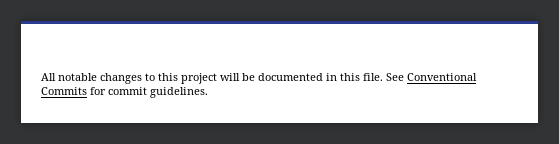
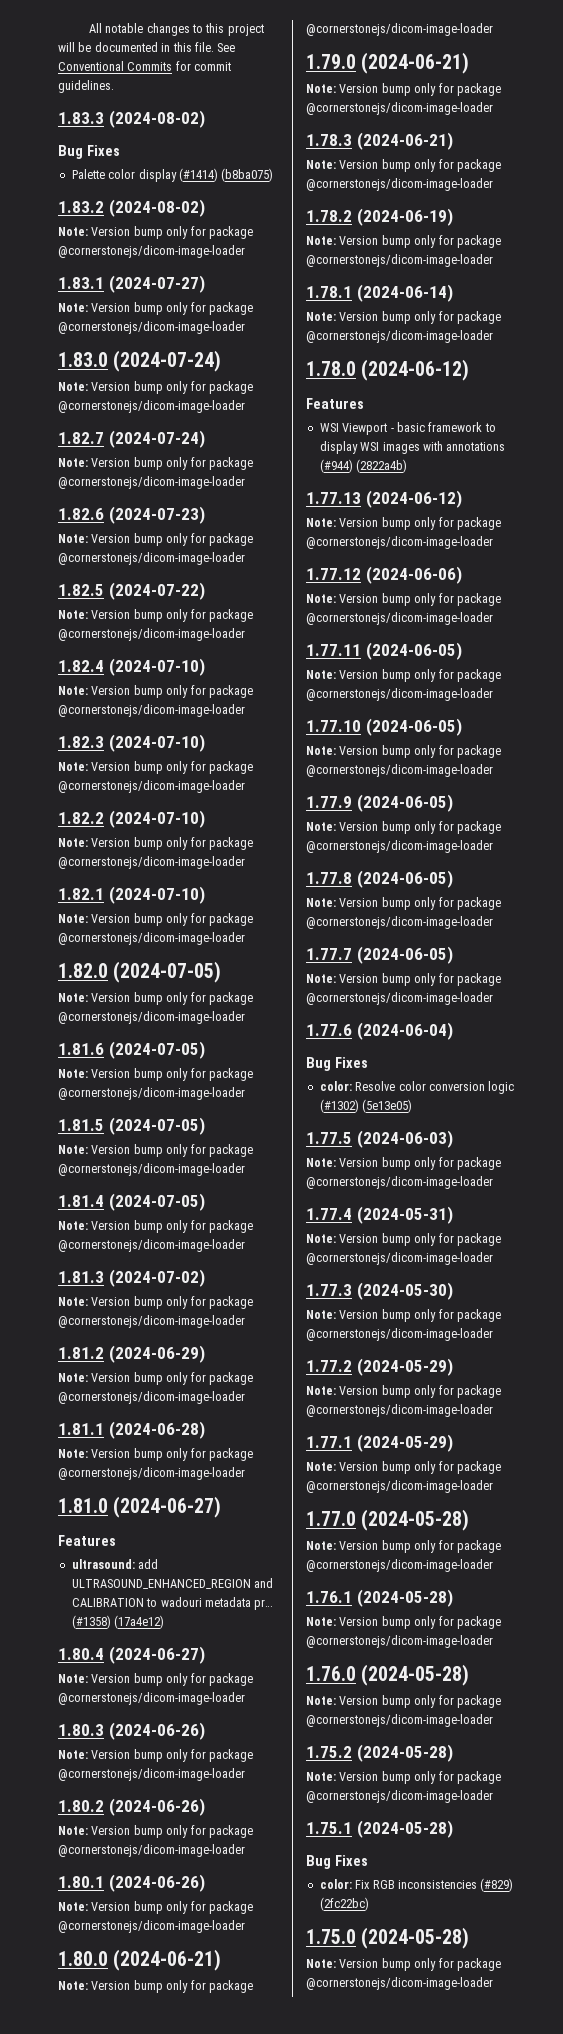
(208, 92) none -> [58,110,205,128] [58,145,120,159] [71,168,274,182] [58,199,205,217] [58,226,253,239] [58,245,245,258] [58,275,205,293] [58,302,253,315] [58,321,245,334] [58,350,222,372] [58,381,253,394] [58,400,245,413] [58,430,205,448] [58,457,253,470] [58,476,245,489] [58,506,205,524] [58,533,253,546] [58,552,245,565] [58,582,205,600] [58,609,253,622] [58,628,245,641] [58,658,205,676] [58,685,253,698] [58,704,245,717] [58,734,205,752] [58,761,253,774] [58,780,245,793] [58,810,205,828] [58,837,253,850] [58,856,245,869] [58,886,205,904] [58,913,253,926] [58,932,245,945] [58,961,222,983] [58,992,253,1005] [58,1011,245,1024] [58,1041,205,1059] [58,1068,253,1081] [58,1087,245,1100] [58,1117,205,1135] [58,1144,253,1157] [58,1163,245,1176] [58,1193,205,1211] [58,1220,253,1233] [58,1239,245,1252] [58,1269,205,1287] [58,1296,253,1309] [58,1315,245,1328] [58,1345,205,1363] [58,1372,253,1385] [58,1391,245,1404] [58,1421,205,1439] [58,1448,253,1461] [58,1467,245,1480] [58,1496,222,1518] [58,1535,116,1546] [71,1559,159,1569] [71,1578,274,1589] [71,1597,274,1610] [71,1615,165,1629] [58,1646,205,1664] [58,1673,253,1686] [58,1692,245,1705] [58,1722,205,1740] [58,1749,253,1762] [58,1768,245,1781] [58,1798,205,1816] [58,1825,253,1838] [58,1844,245,1857] [58,1874,205,1892] [58,1901,253,1914] [58,1920,245,1933] [58,1949,222,1971] [58,1980,253,1993] [306,23,493,36] [306,52,470,74] [306,83,501,96] [306,102,493,115] [306,132,453,150] [306,159,501,172] [306,178,493,191] [306,208,453,226] [306,235,501,248] [306,254,493,267] [306,284,453,302] [306,311,501,324] [306,330,493,343] [306,359,470,381] [306,398,364,409] [319,422,496,435] [319,441,506,454] [319,459,408,473] [306,490,462,508] [306,517,501,530] [306,536,493,549] [306,566,462,584] [306,593,501,606] [306,612,493,625] [306,642,462,660] [306,669,501,682] [306,688,493,701] [306,718,462,736] [306,745,501,758] [306,764,493,777] [306,794,453,812] [306,821,501,834] [306,840,493,853] [306,870,453,888] [306,897,501,910] [306,916,493,929] [306,946,453,964] [306,973,501,986] [306,992,493,1005] [306,1022,453,1040] [306,1057,368,1071] [319,1081,515,1094] [319,1099,413,1113] [306,1130,453,1148] [306,1157,501,1170] [306,1176,493,1189] [306,1206,453,1224] [306,1233,501,1246] [306,1252,493,1265] [306,1282,453,1300] [306,1309,501,1322] [306,1328,493,1341] [306,1358,453,1376] [306,1385,501,1398] [306,1404,493,1417] [306,1434,453,1452] [306,1461,501,1474] [306,1480,493,1493] [306,1509,470,1531] [306,1540,501,1553] [306,1559,493,1572] [306,1589,453,1607] [306,1616,501,1629] [306,1635,493,1648] [306,1664,470,1686] [306,1695,501,1708] [306,1714,493,1727] [306,1744,453,1762] [306,1771,501,1784] [306,1790,493,1803] [306,1820,453,1838] [306,1855,368,1869] [319,1878,514,1892] [319,1897,369,1911] [306,1927,470,1949] [306,1958,501,1971] [306,1977,493,1990] // 1.83.3 (2024-08-02) // Bug Fixes // Palette color display (#1414) (b8ba075) // 1.83.2 (2024-08-02) // Note: Version bump only for package @cornerstonejs/dicom-image-loader // 1.83.1 (2024-07-27) // Note: Version bump only for package @cornerstonejs/dicom-image-loader // 1.83.0 (2024-07-24) // Note: Version bump only for package @cornerstonejs/dicom-image-loader // 1.82.7 (2024-07-24) // Note: Version bump only for package @cornerstonejs/dicom-image-loader // 1.82.6 (2024-07-23) // Note: Version bump only for package @cornerstonejs/dicom-image-loader // 1.82.5 (2024-07-22) // Note: Version bump only for package @cornerstonejs/dicom-image-loader // 1.82.4 (2024-07-10) // Note: Version bump only for package @cornerstonejs/dicom-image-loader // 1.82.3 (2024-07-10) // Note: Version bump only for package @cornerstonejs/dicom-image-loader // 1.82.2 (2024-07-10) // Note: Version bump only for package @cornerstonejs/dicom-image-loader // 1.82.1 (2024-07-10) // Note: Version bump only for package @cornerstonejs/dicom-image-loader // 1.82.0 (2024-07-05) // Note: Version bump only for package @cornerstonejs/dicom-image-loader // 1.81.6 (2024-07-05) // Note: Version bump only for package @cornerstonejs/dicom-image-loader // 1.81.5 (2024-07-05) // Note: Version bump only for package @cornerstonejs/dicom-image-loader // 1.81.4 (2024-07-05) // Note: Version bump only for package @cornerstonejs/dicom-image-loader // 1.81.3 (2024-07-02) // Note: Version bump only for package @cornerstonejs/dicom-image-loader // 1.81.2 (2024-06-29) // Note: Version bump only for package @cornerstonejs/dicom-image-loader // 1.81.1 (2024-06-28) // Note: Version bump only for package @cornerstonejs/dicom-image-loader // 1.81.0 (2024-06-27) // Features // ultrasound: add ULTRASOUND_ENHANCED_REGION and CALIBRATION to wadouri metadata pr… (#1358) (17a4e12) // 1.80.4 (2024-06-27) // Note: Version bump only for package @cornerstonejs/dicom-image-loader // 1.80.3 (2024-06-26) // Note: Version bump only for package @cornerstonejs/dicom-image-loader // 1.80.2 (2024-06-26) // Note: Version bump only for package @cornerstonejs/dicom-image-loader // 1.80.1 (2024-06-26) // Note: Version bump only for package @cornerstonejs/dicom-image-loader // 1.80.0 (2024-06-21) // Note: Version bump only for package @cornerstonejs/dicom-image-loader // 1.79.0 (2024-06-21) // Note: Version bump only for package @cornerstonejs/dicom-image-loader // 1.78.3 (2024-06-21) // Note: Version bump only for package @cornerstonejs/dicom-image-loader // 1.78.2 (2024-06-19) // Note: Version bump only for package @cornerstonejs/dicom-image-loader // 1.78.1 (2024-06-14) // Note: Version bump only for package @cornerstonejs/dicom-image-loader // 1.78.0 (2024-06-12) // Features // WSI Viewport - basic framework to display WSI images with annotations (#944) (2822a4b) // 1.77.13 (2024-06-12) // Note: Version bump only for package @cornerstonejs/dicom-image-loader // 1.77.12 (2024-06-06) // Note: Version bump only for package @cornerstonejs/dicom-image-loader // 1.77.11 (2024-06-05) // Note: Version bump only for package @cornerstonejs/dicom-image-loader // 1.77.10 (2024-06-05) // Note: Version bump only for package @cornerstonejs/dicom-image-loader // 1.77.9 (2024-06-05) // Note: Version bump only for package @cornerstonejs/dicom-image-loader // 1.77.8 (2024-06-05) // Note: Version bump only for package @cornerstonejs/dicom-image-loader // 1.77.7 (2024-06-05) // Note: Version bump only for package @cornerstonejs/dicom-image-loader // 1.77.6 (2024-06-04) // Bug Fixes // color: Resolve color conversion logic (#1302) (5e13e05) // 1.77.5 (2024-06-03) // Note: Version bump only for package @cornerstonejs/dicom-image-loader // 1.77.4 (2024-05-31) // Note: Version bump only for package @cornerstonejs/dicom-image-loader // 1.77.3 (2024-05-30) // Note: Version bump only for package @cornerstonejs/dicom-image-loader // 1.77.2 (2024-05-29) // Note: Version bump only for package @cornerstonejs/dicom-image-loader // 1.77.1 (2024-05-29) // Note: Version bump only for package @cornerstonejs/dicom-image-loader // 1.77.0 (2024-05-28) // Note: Version bump only for package @cornerstonejs/dicom-image-loader // 1.76.1 (2024-05-28) // Note: Version bump only for package @cornerstonejs/dicom-image-loader // 1.76.0 (2024-05-28) // Note: Version bump only for package @cornerstonejs/dicom-image-loader // 1.75.2 (2024-05-28) // Note: Version bump only for package @cornerstonejs/dicom-image-loader // 1.75.1 (2024-05-28) // Bug Fixes // color: Fix RGB inconsistencies (#829) (2fc22bc) // 1.75.0 (2024-05-28) // Note: Version bump only for package @cornerstonejs/dicom-image-loader

